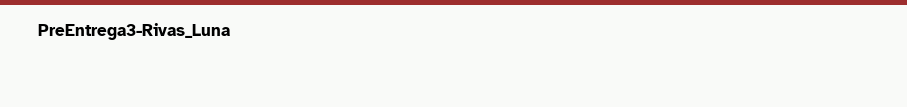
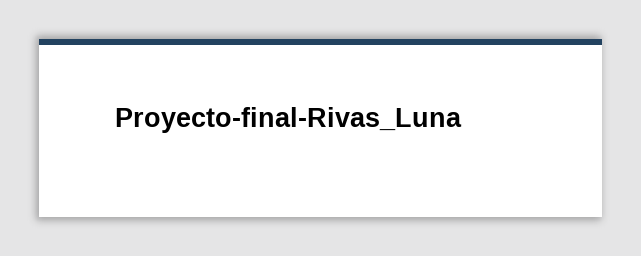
[38,23,230,40] PreEntrega3-Rivas_Luna -> [115,107,462,133] Proyecto-final-Rivas_Luna

